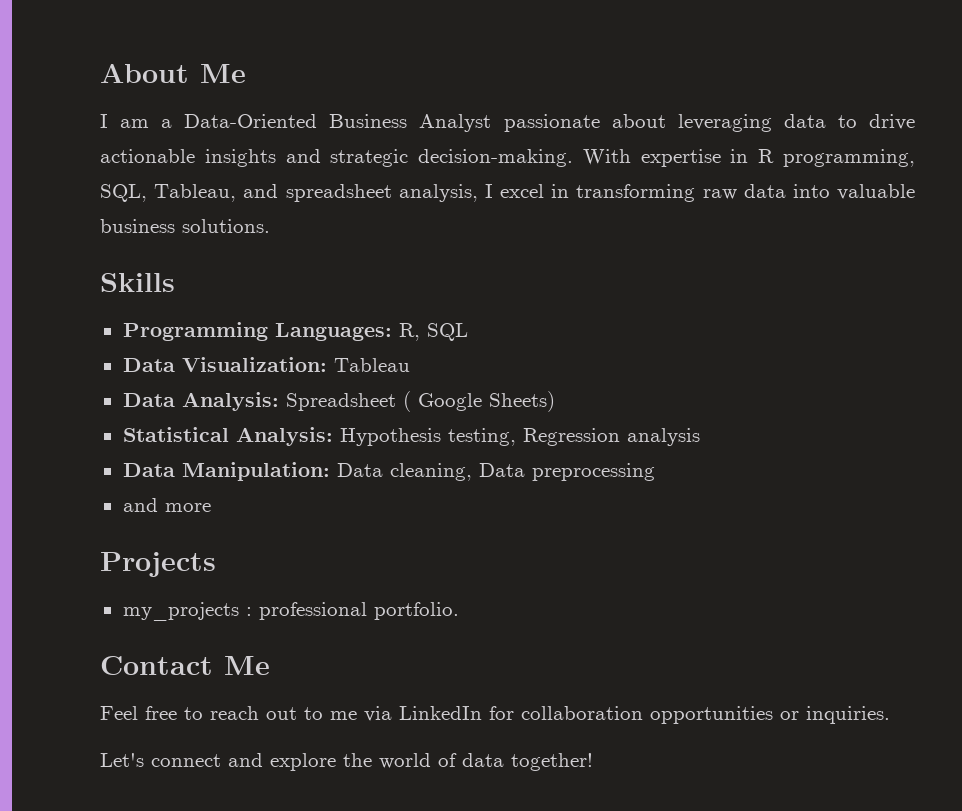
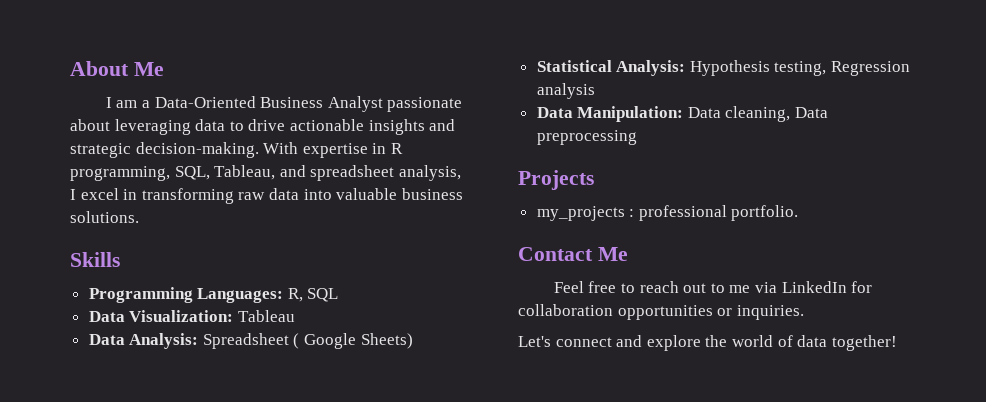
[122,498,211,512] // and more -> (637, 137) none

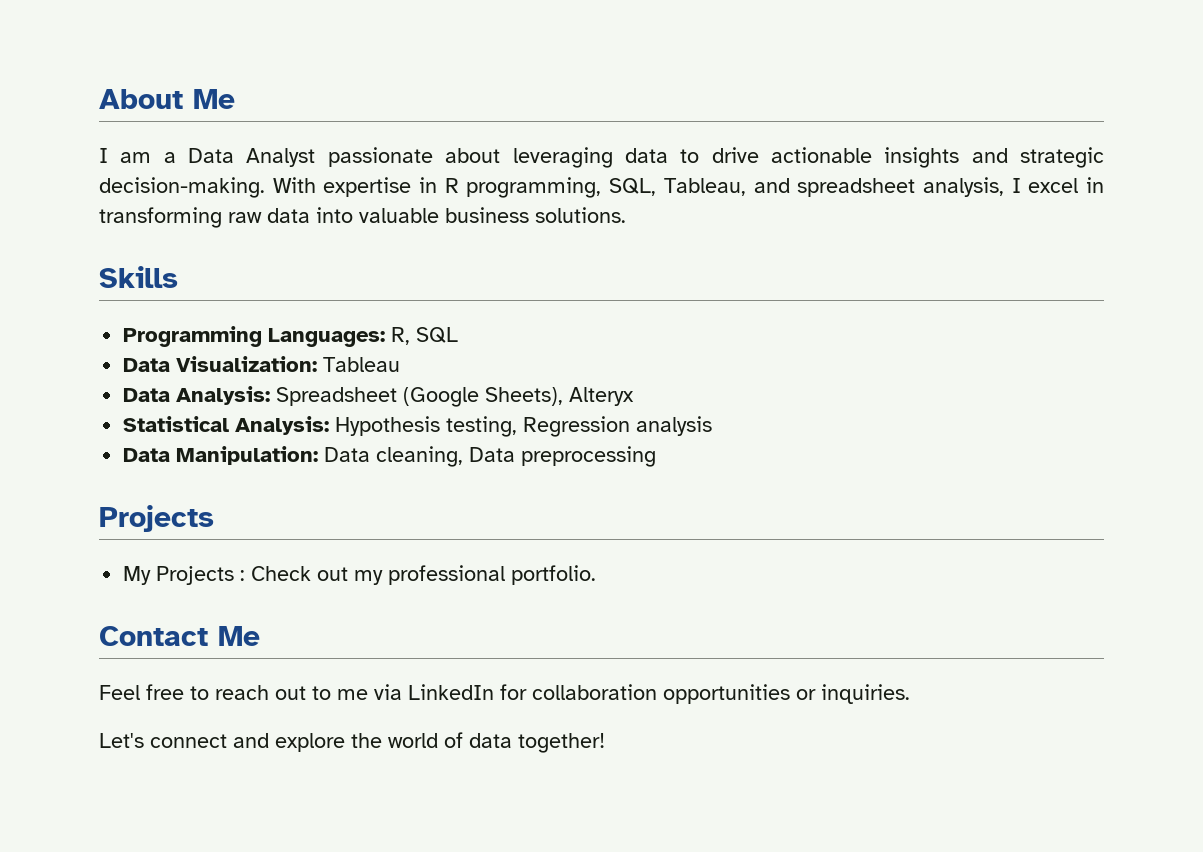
[154,96,324,108] Data-Oriented Business -> [188,148,235,163] Data
[293,333,413,349] ( Google Sheets) -> [403,387,635,407] (Google Sheets), Alteryx
[536,206,635,221] my_projects : -> [123,566,384,585] My Projects : Check out my

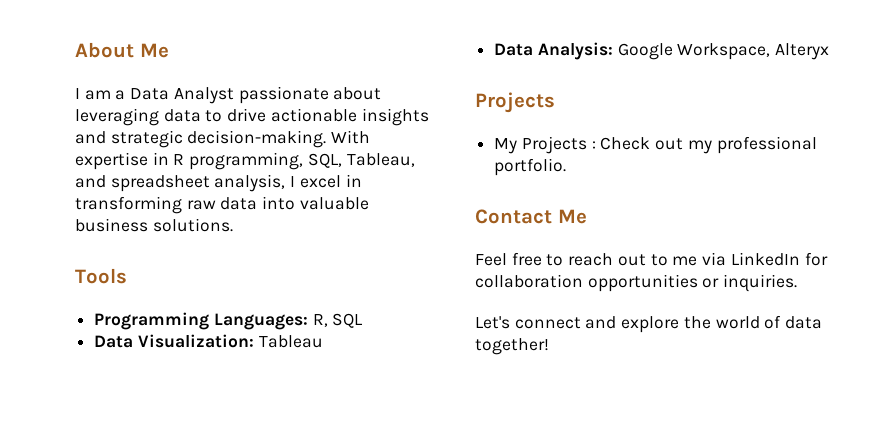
[99,266,178,288] Skills -> [75,268,127,284] Tools
[276,387,635,407] [123,416,713,437] [123,446,657,467] Spreadsheet (Google Sheets), Alteryx // Statistical Analysis: Hypothesis testing, Regression analysis // Data Manipulation: Data cleaning, Data preprocessing -> [617,43,830,60] Google Workspace, Alteryx

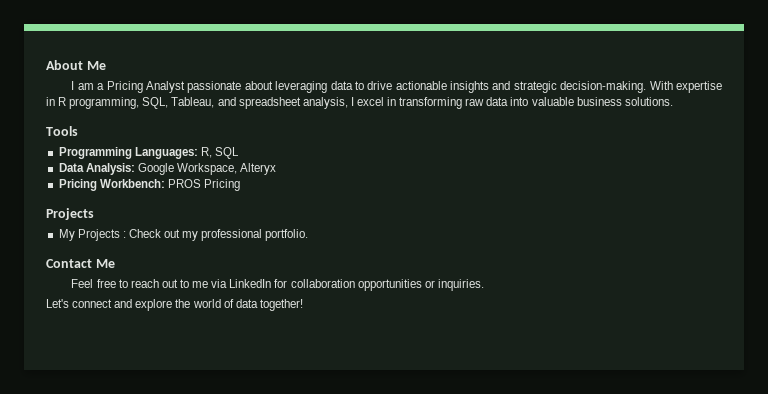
[130,88,170,100] Data -> [106,81,143,93] Pricing
[94,334,323,348] // Data Visualization: Tableau -> (239, 153) none
(830, 51) none -> [58,179,240,191] // Pricing Workbench: PROS Pricing

